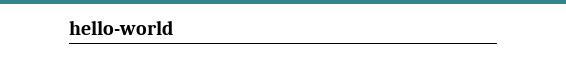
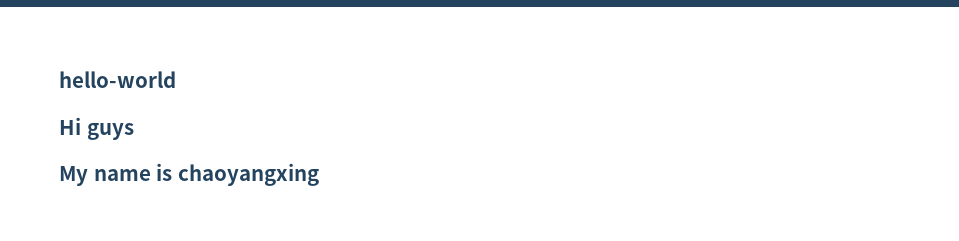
(173, 27) none -> [59,117,134,140] [59,163,319,186] // Hi guys // My name is chaoyangxing

